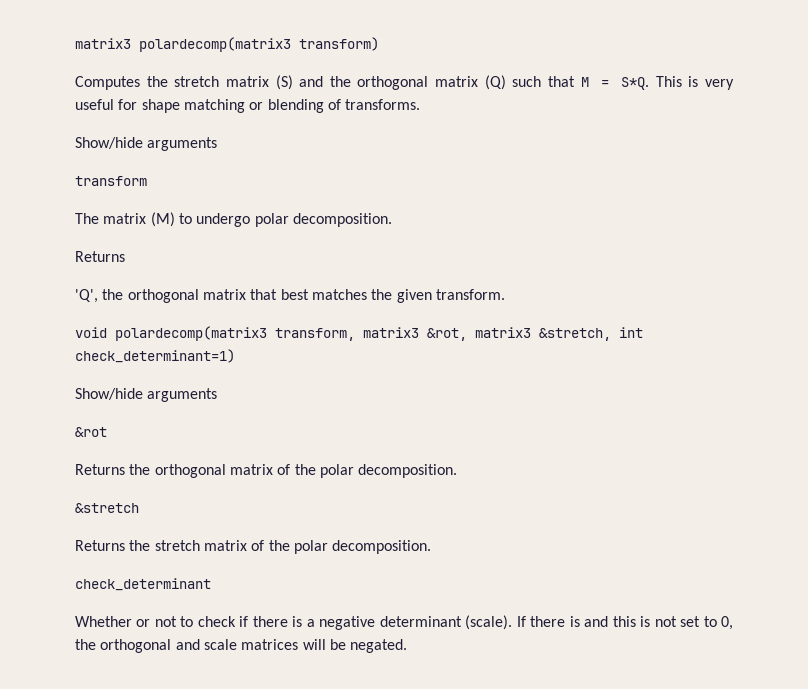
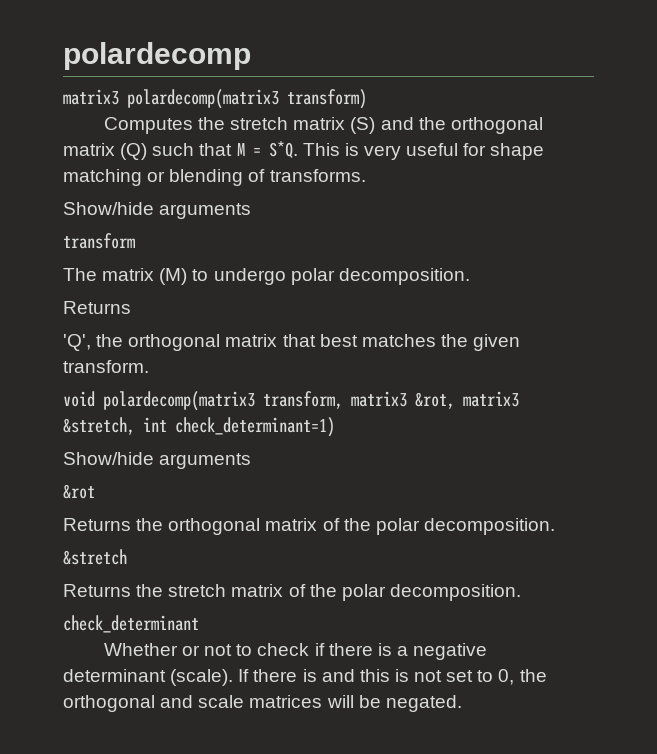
(75, 43) none -> [63,42,251,70] polardecomp //

